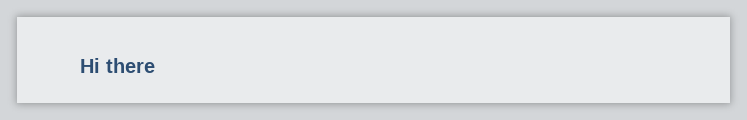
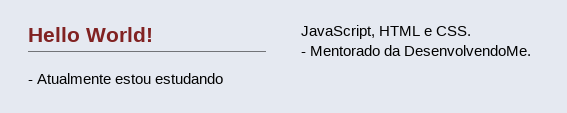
[80,58,155,73] Hi there -> [28,27,153,42] [28,73,224,84] [301,25,472,39] [301,45,532,56] Hello World! // - Atualmente estou estudando JavaScript, HTML e CSS. // - Mentorado da DesenvolvendoMe.

